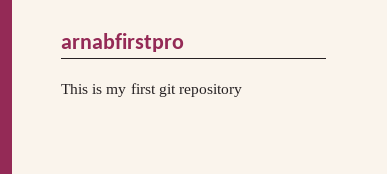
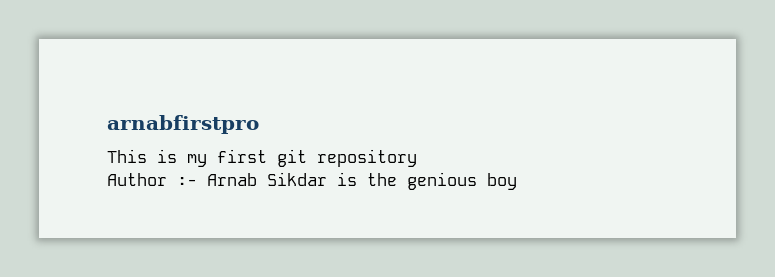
(242, 90) none -> [107,172,517,190] // Author :- Arnab Sikdar is the genious boy

